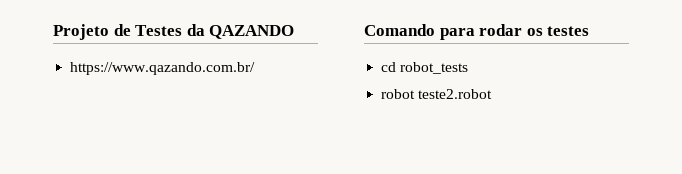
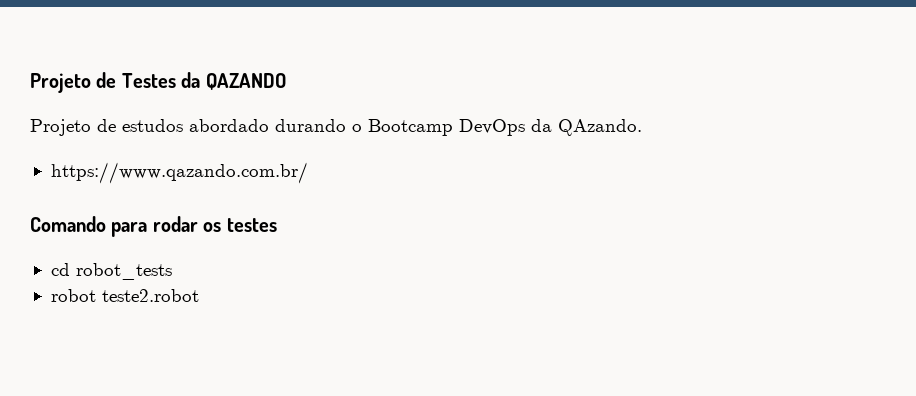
(295, 32) none -> [30,119,642,136] // Projeto de estudos abordado durando o Bootcamp DevOps da QAzando.

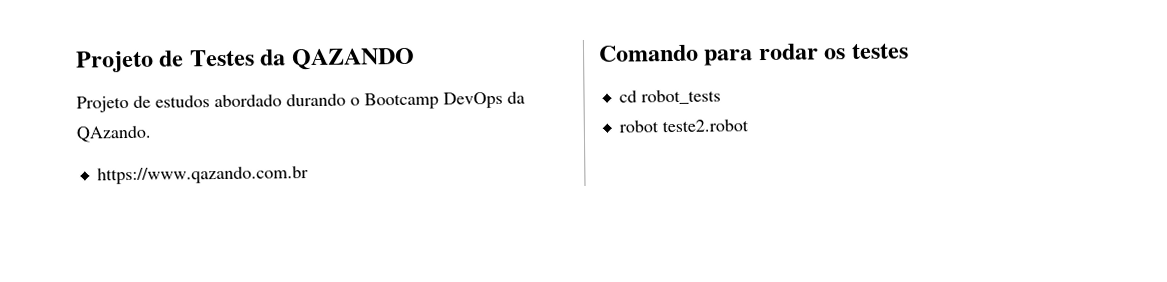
[50,162,308,184] https://www.qazando.com.br/ -> [96,166,309,185] https://www.qazando.com.br

